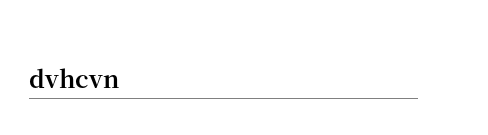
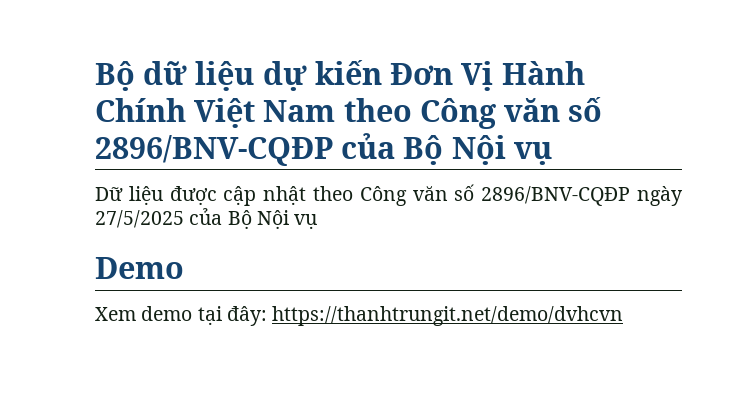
[29,68,119,88] dvhcvn -> [95,60,585,91] [95,97,603,129] [95,133,552,166] [95,184,683,206] [95,208,318,229] [95,257,184,279] [95,306,624,326] Bộ dữ liệu dự kiến Đơn Vị Hành Chính Việt Nam theo Công văn số 2896/BNV-CQĐP của Bộ Nội vụ // Dữ liệu được cập nhật theo Công văn số 2896/BNV-CQĐP ngày 27/5/2025 của Bộ Nội vụ // Demo // Xem demo tại đây: https://thanhtrungit.net/demo/dvhcvn

